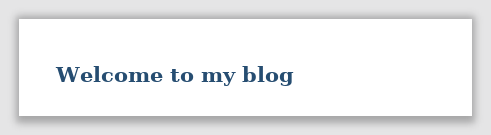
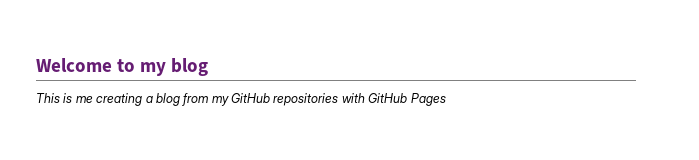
(294, 76) none -> [36,93,446,106] // This is me creating a blog from my GitHub repositories with GitHub Pages

